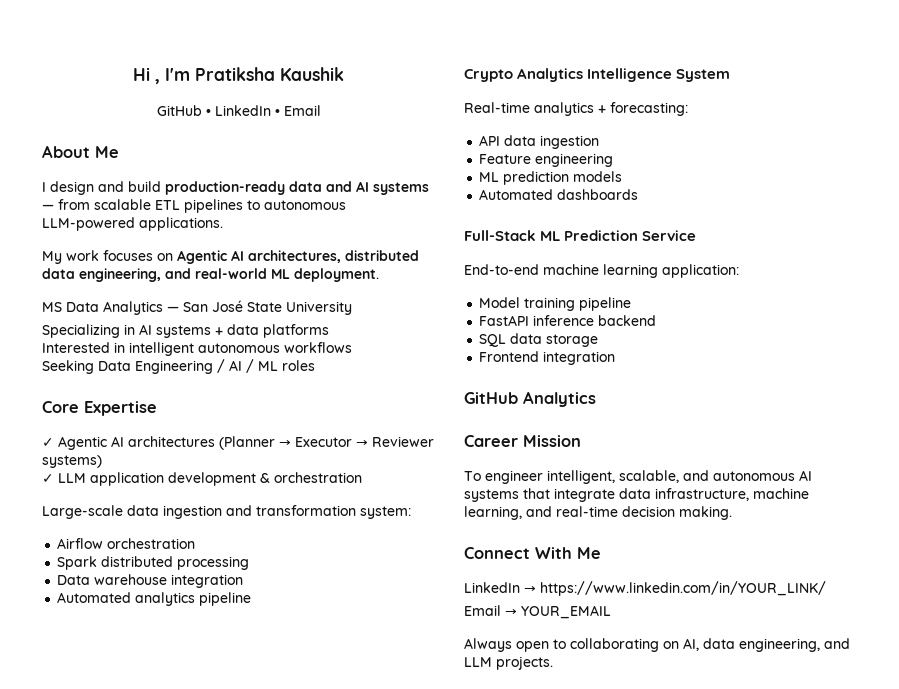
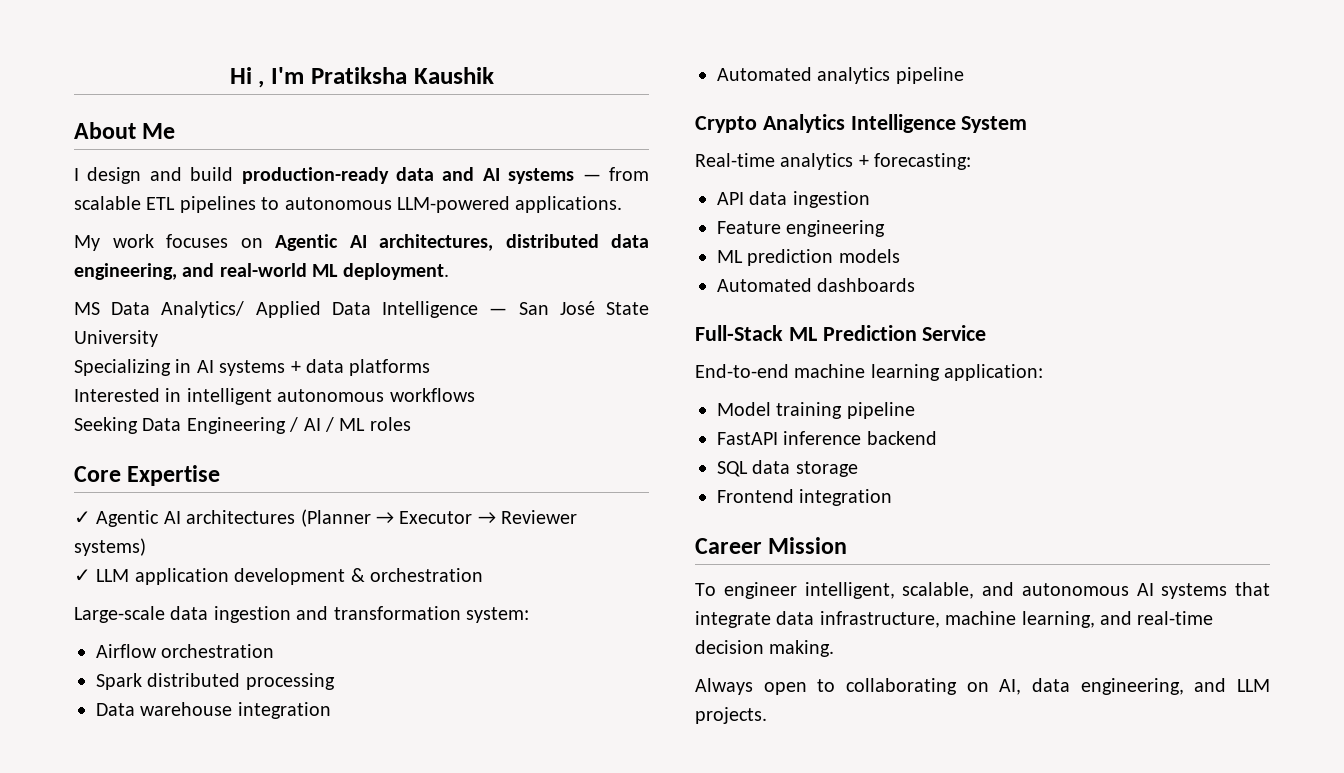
[156,105,321,116] // GitHub • LinkedIn • Email -> (494, 75) none
[103,301,163,315] Analytics -> [161,301,479,318] Analytics/ Applied Data Intelligence
[464,391,596,407] // GitHub Analytics -> (893, 497) none
[464,547,601,559] [464,581,826,596] [464,605,611,619] // Connect With Me // LinkedIn → https://www.linkedin.com/in/YOUR_LINK/ // Email → YOUR_EMAIL -> (835, 648) none

